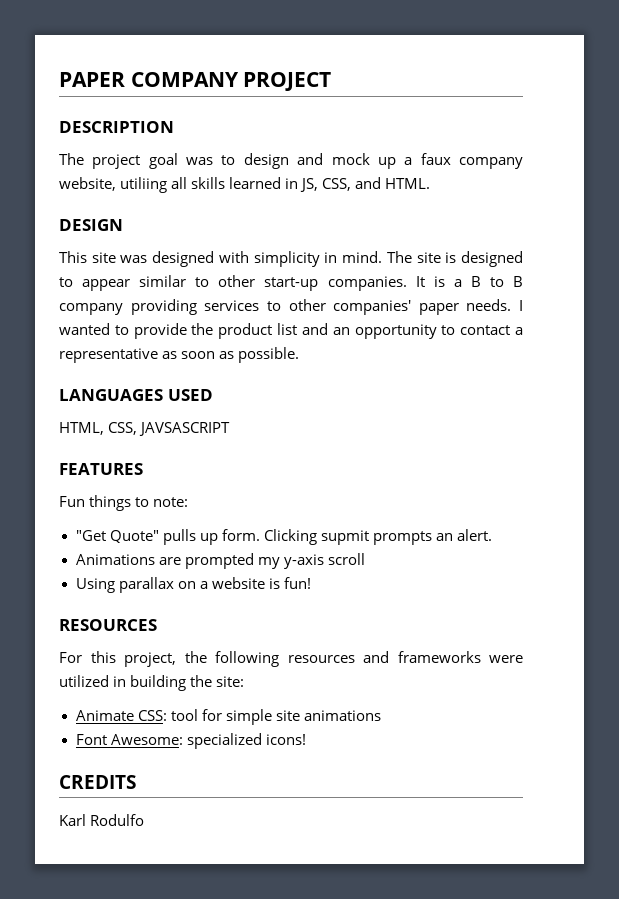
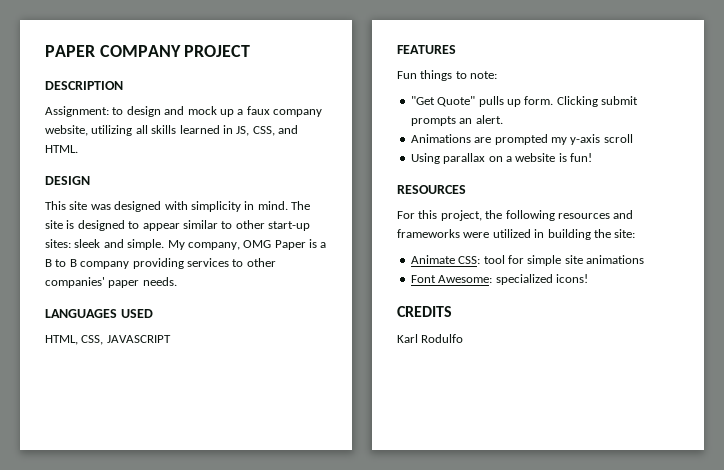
[59,153,214,169] The project goal was -> [45,106,109,117] Assignment:
[120,177,168,193] utiliing -> [91,125,133,136] utilizing
[327,276,425,291] companies. It -> [45,239,306,250] sites: sleek and simple. My company, OMG Paper
[519,300,523,311] [59,323,523,339] [59,347,300,363] I wanted to provide the product list and an opportunity to contact a representative as soon as possible. -> (177, 281) none
[139,422,231,436] JAVSASCRIPT -> [106,335,171,343] JAVASCRIPT
[320,530,369,545] supmit -> [601,96,638,105] submit

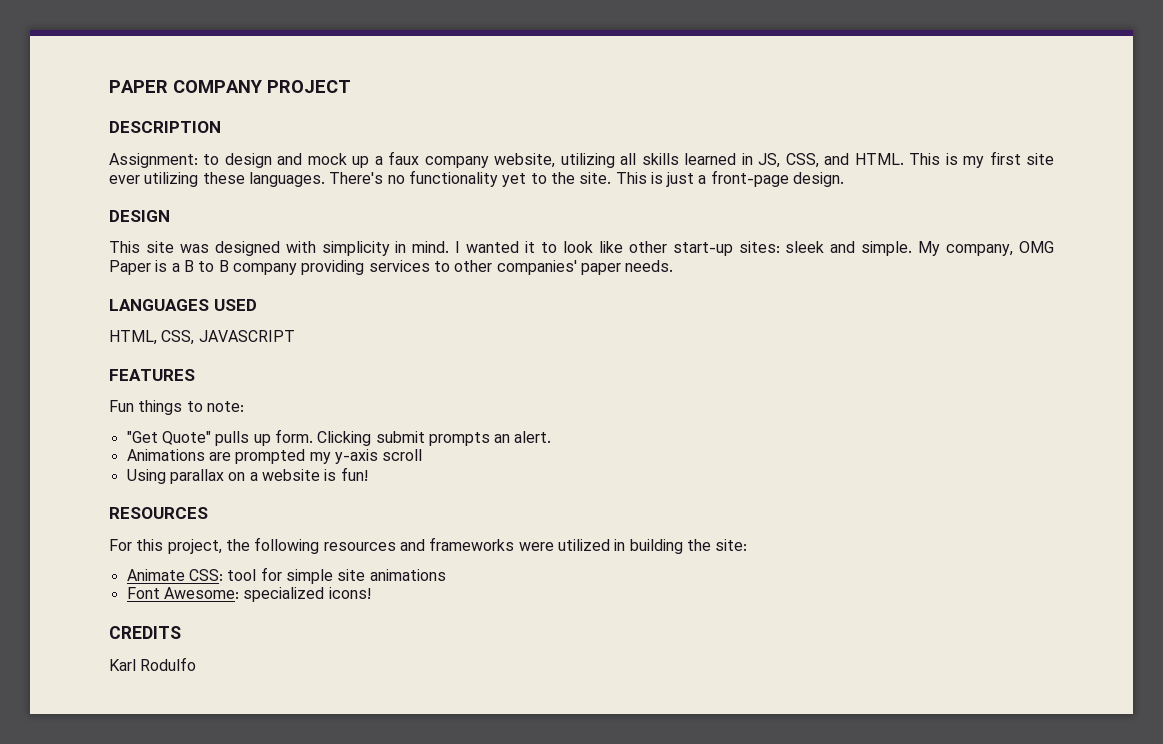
(78, 149) none -> [909,151,1055,168] [109,170,845,187] This is my first site ever utilizing these languages. There's no functionality yet to the site. This is just a front-page design.
[291,201,310,210] [45,220,233,231] The site is designed to appear similar to -> [455,241,623,253] I wanted it to look like

